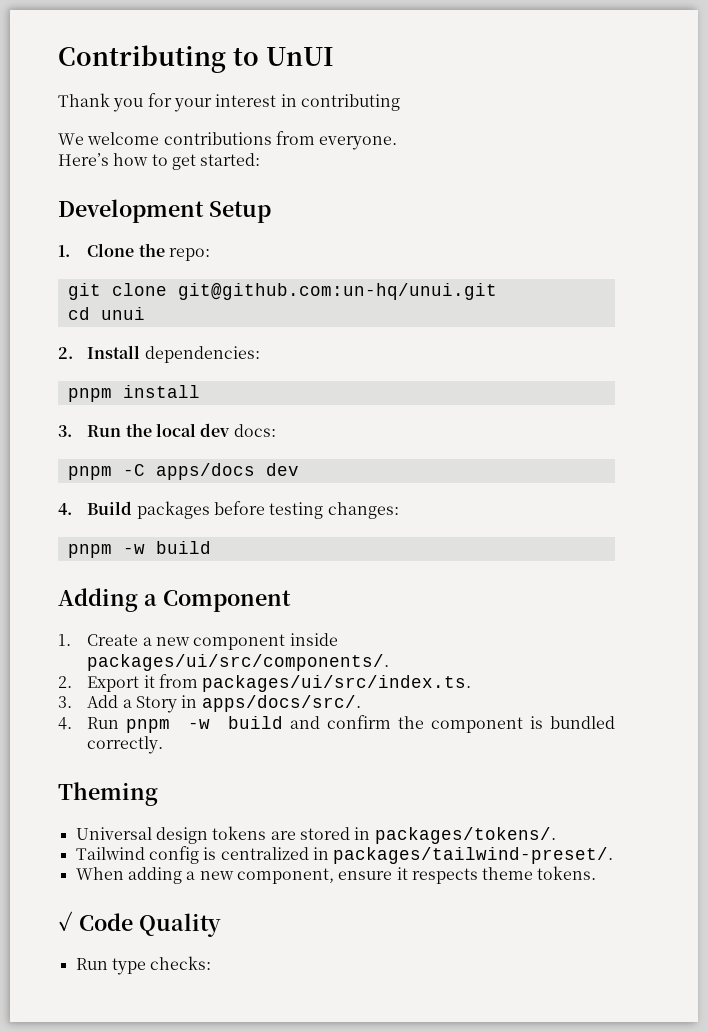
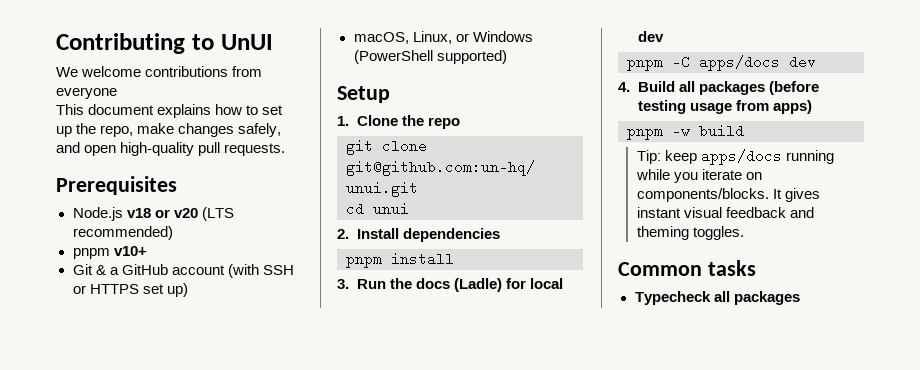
[58,93,400,112] [58,131,398,150] [58,153,261,170] [58,199,204,223] Thank you for your interest in contributing // We welcome contributions from everyone. // Here’s how to get started: // Development -> [56,66,263,77] [56,87,117,99] [56,104,284,118] [56,123,282,137] [56,142,286,156] [56,176,177,195] [72,207,234,221] [72,226,173,240] [72,246,147,259] [72,264,294,278] [72,283,188,297] [353,31,533,44] [353,50,507,64] We welcome contributions from everyone // This document explains how to set up the repo, make changes safely, and open high‑quality pull requests. // Prerequisites // Node.js v18 or v20 (LTS recommended) // pnpm v10+ // Git & a GitHub account (with SSH or HTTPS set up) // macOS, Linux, or Windows (PowerShell supported) //
[169,248,211,261] repo: -> [427,117,460,129] repo
[144,346,260,363] dependencies: -> [402,228,500,242] dependencies
(152, 430) none -> [415,278,526,292] docs (Ladle) for
[233,424,276,437] docs: -> (664, 36) none
[136,501,399,519] [67,541,211,558] [58,588,291,612] [58,633,338,650] [87,654,390,671] [58,674,472,692] [58,695,361,713] [58,715,616,733] [87,736,164,754] [58,782,158,806] [75,826,556,844] [75,846,614,864] [75,866,597,884] [58,911,221,937] [75,956,212,975] packages before testing changes: // pnpm -w build // Adding a Component // 1. Create a new component inside packages/ui/src/components/. // 2. Export it from packages/ui/src/index.ts. // 3. Add a Story in apps/docs/src/. // 4. Run pnpm -w build and confirm the component is bundled correctly. // Theming // Universal design tokens are stored in packages/tokens/. // Tailwind config is centralized in packages/tailwind-preset/. // When adding a new component, ensure it respects theme tokens. // ✓ Code Quality // Run type checks: -> [678,81,819,95] [637,100,812,114] [627,124,744,140] [636,149,834,165] [635,169,762,183] [636,188,820,202] [636,207,814,218] [636,226,744,240] [618,260,756,276] [634,291,800,305] all packages (before testing usage from apps) // pnpm -w build // Tip: keep apps/docs running while you iterate on components/blocks. It gives instant visual feedback and theming toggles. // Common tasks // Typecheck all packages

